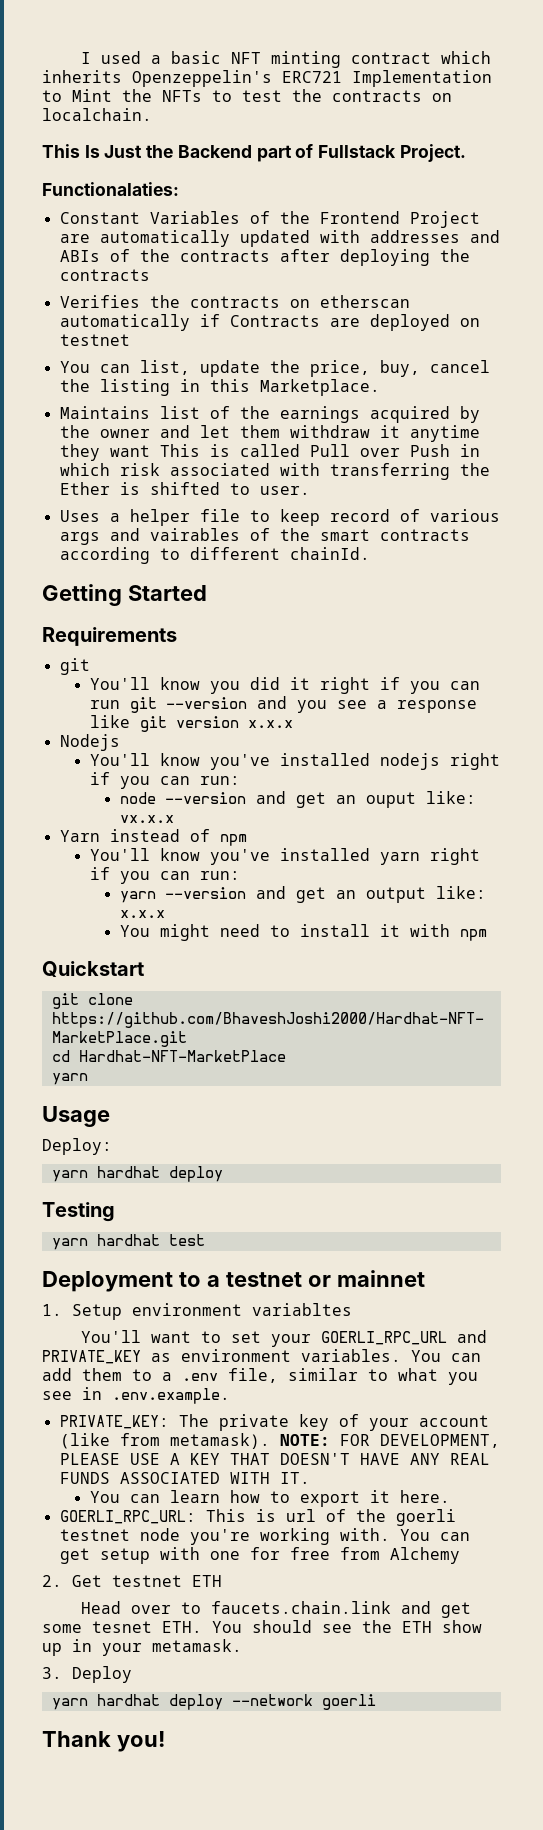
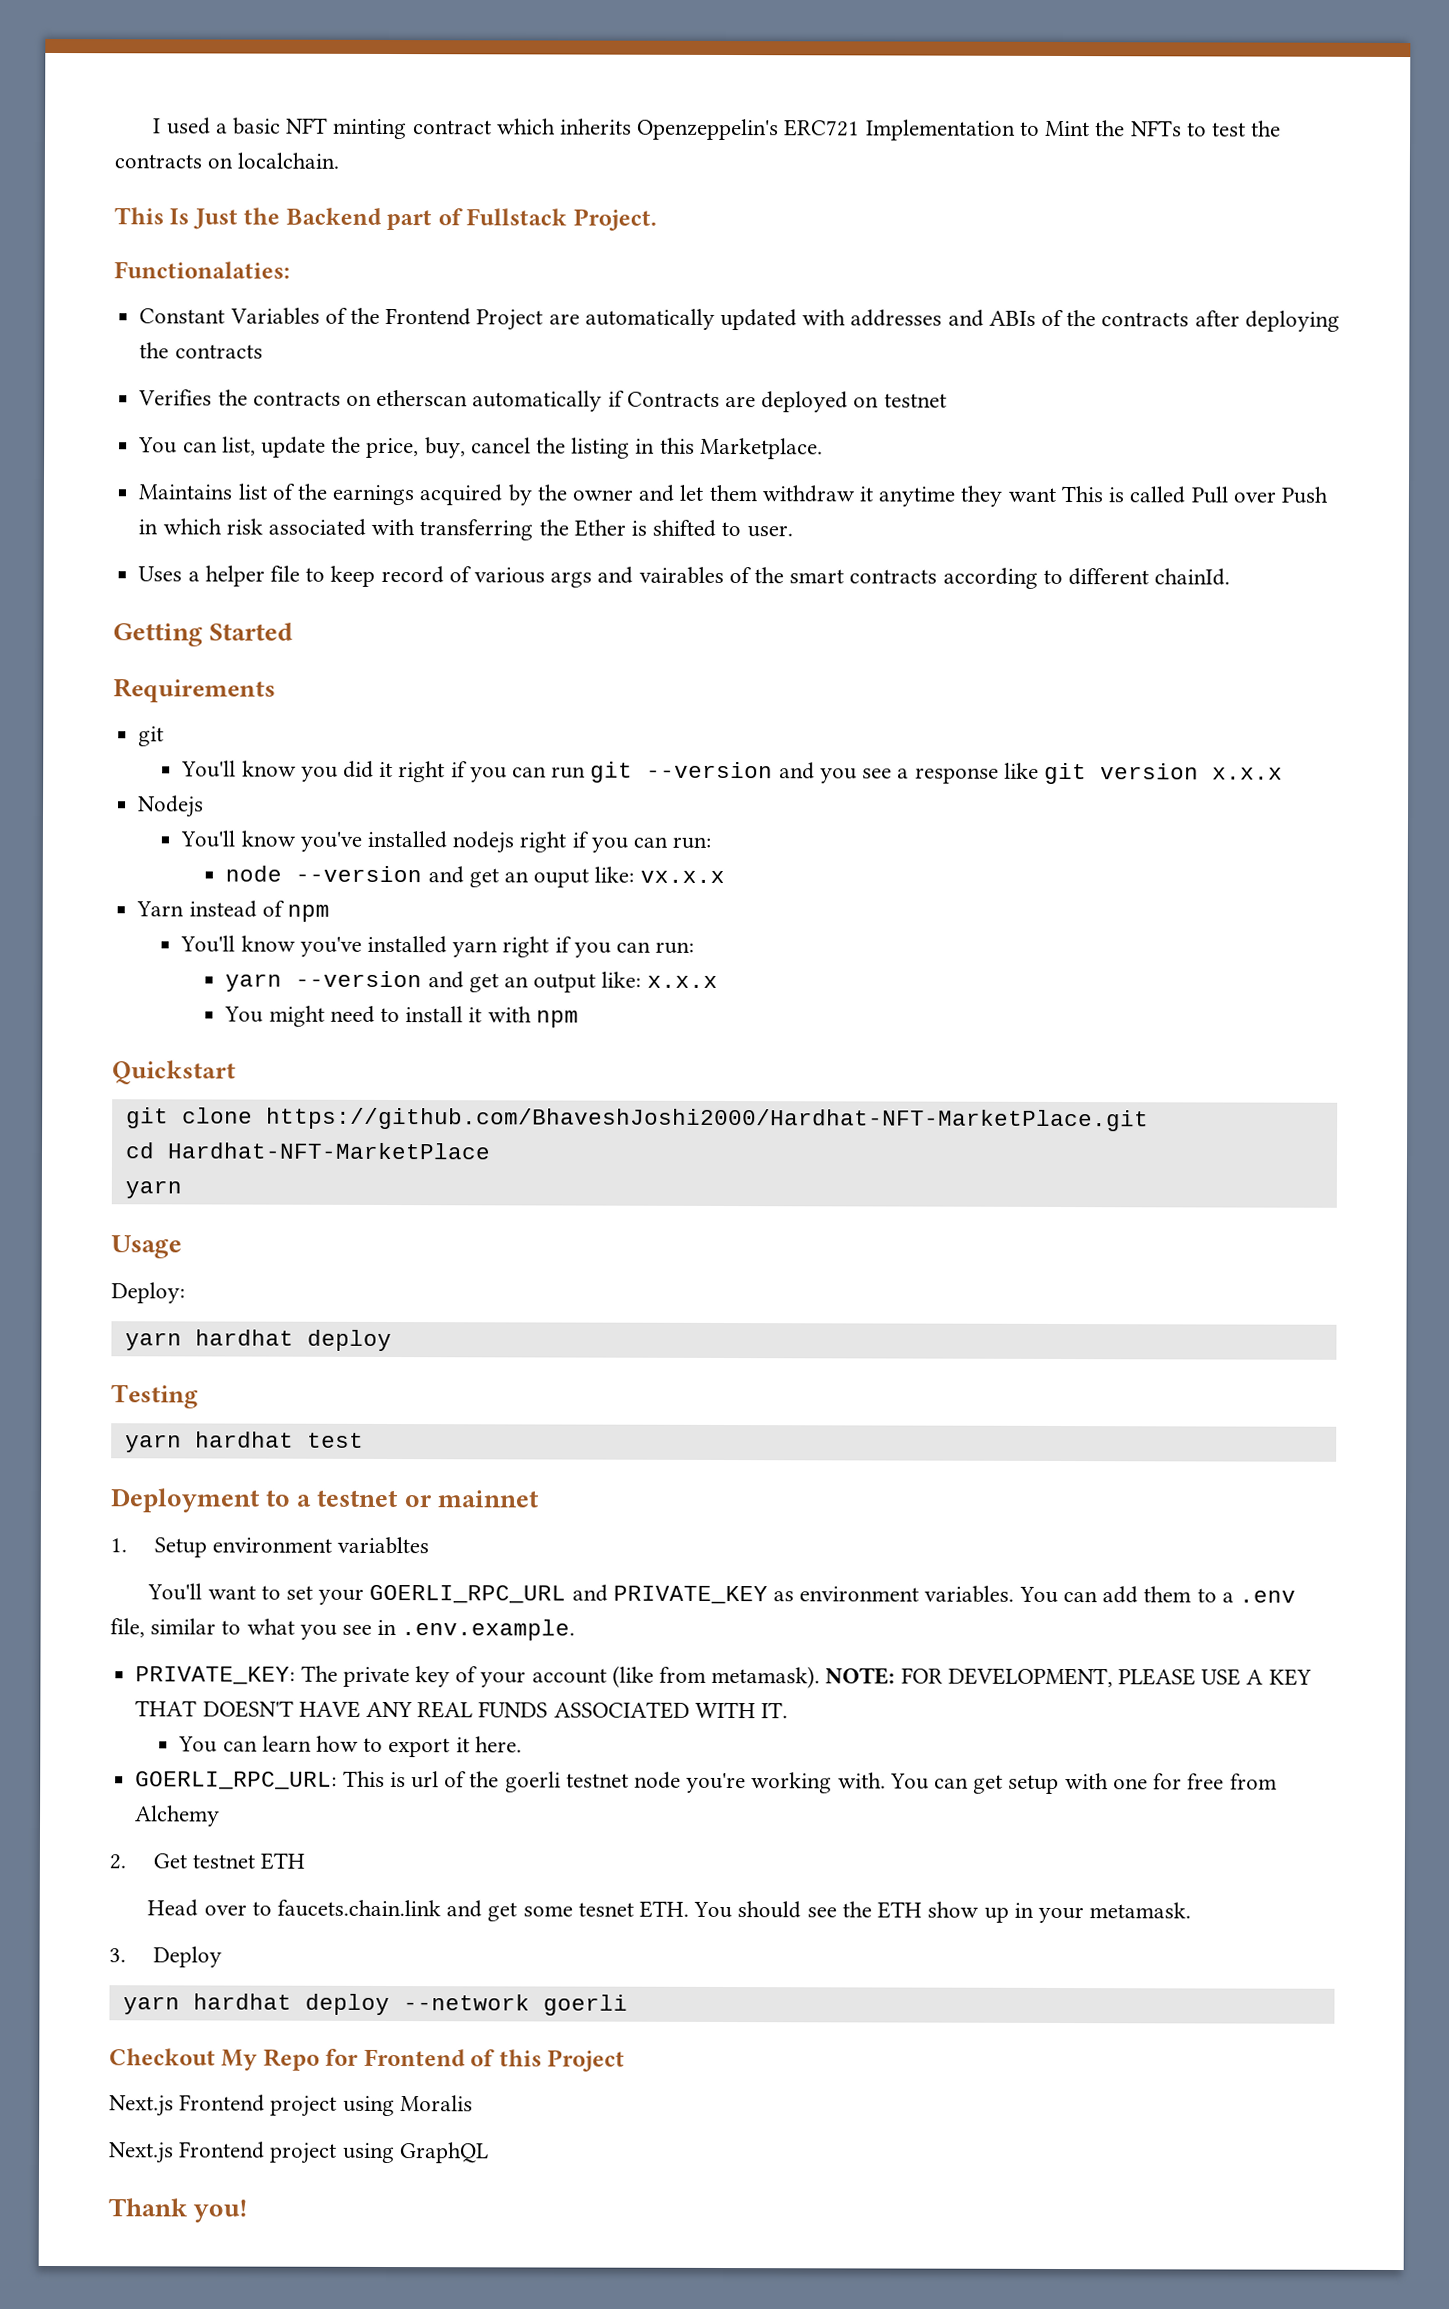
(376, 1702) none -> [109,2048,626,2072] [109,2094,473,2117] [109,2141,489,2164] // Checkout My Repo for Frontend of this Project // Next.js Frontend project using Moralis // Next.js Frontend project using GraphQL

